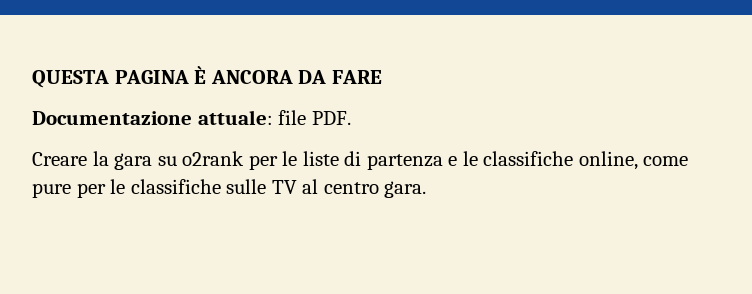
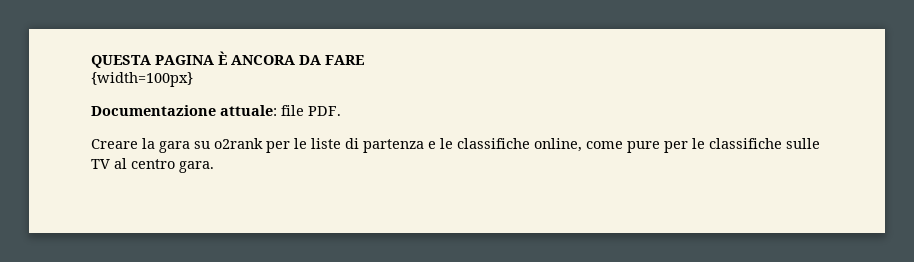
(382, 77) none -> [91,72,193,87] // {width=100px}

